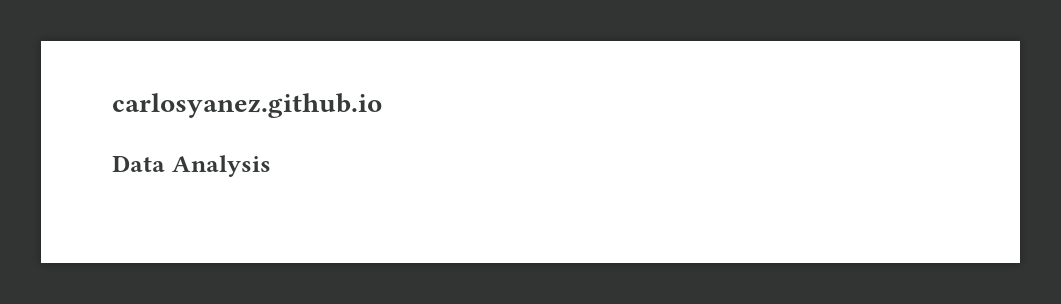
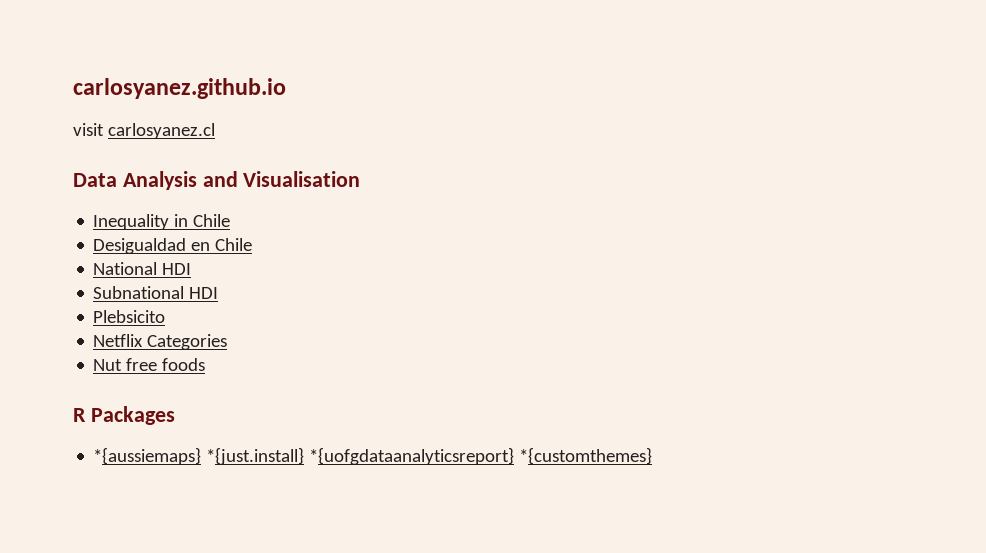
(382, 105) none -> [73,123,215,139] // visit carlosyanez.cl
(271, 166) none -> [202,171,361,187] [93,214,231,230] [93,238,253,254] [93,262,192,275] [93,286,219,299] [93,310,166,323] [93,334,228,350] [93,358,206,371] [73,406,175,425] [93,447,653,465] and Visualisation // Inequality in Chile // Desigualdad en Chile // National HDI // Subnational HDI // Plebsicito // Netflix Categories // Nut free foods // R Packages // *{aussiemaps} *{just.install} *{uofgdataanalyticsreport} *{customthemes}

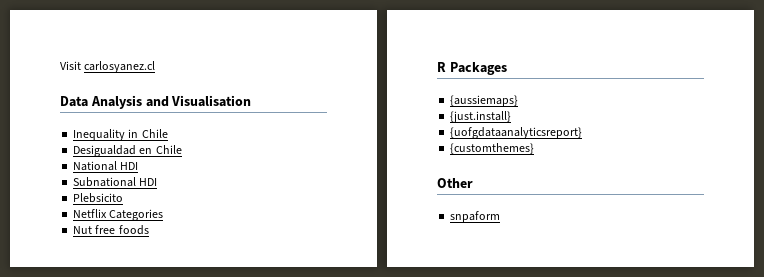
[73,78,286,99] [73,123,104,136] carlosyanez.github.io // visit -> [60,61,81,70] Visit
[93,447,653,465] *{aussiemaps} *{just.install} *{uofgdataanalyticsreport} *{customthemes} -> [450,95,519,107] [450,111,512,123] [450,127,583,139] [450,143,535,154] [437,178,473,188] [450,211,501,223] {aussiemaps} // {just.install} // {uofgdataanalyticsreport} // {customthemes} // Other // snpaform

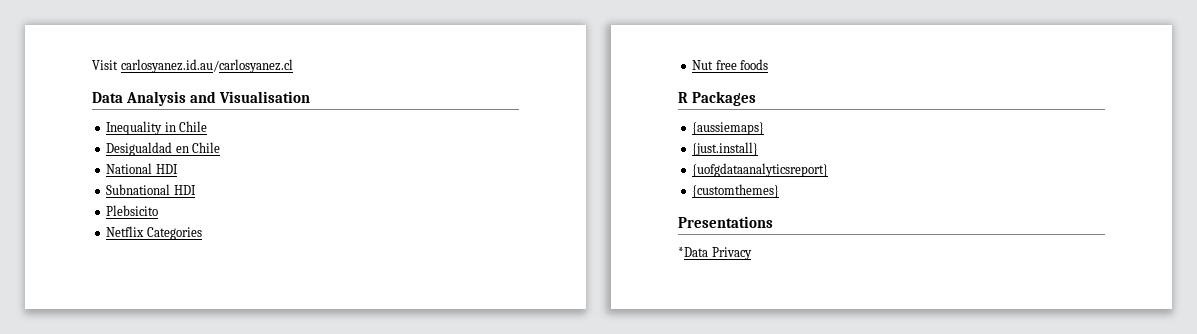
[84,61,156,73] carlosyanez.cl -> [120,59,293,73] carlosyanez.id.au/carlosyanez.cl
[437,178,473,188] [450,211,501,223] Other // snpaform -> [678,216,773,228] [678,247,752,260] Presentations // *Data Privacy

